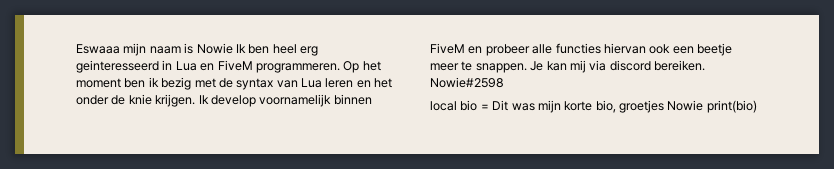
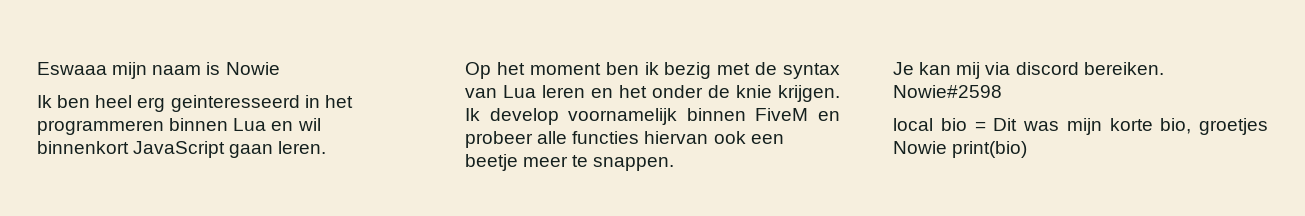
(233, 48) none -> (280, 68) //
[175,60,340,73] Lua en FiveM programmeren. -> [324,95,353,108] [37,118,321,135] [37,141,327,158] het programmeren binnen Lua en wil binnenkort JavaScript gaan leren. //
(527, 68) none -> (675, 164) //

